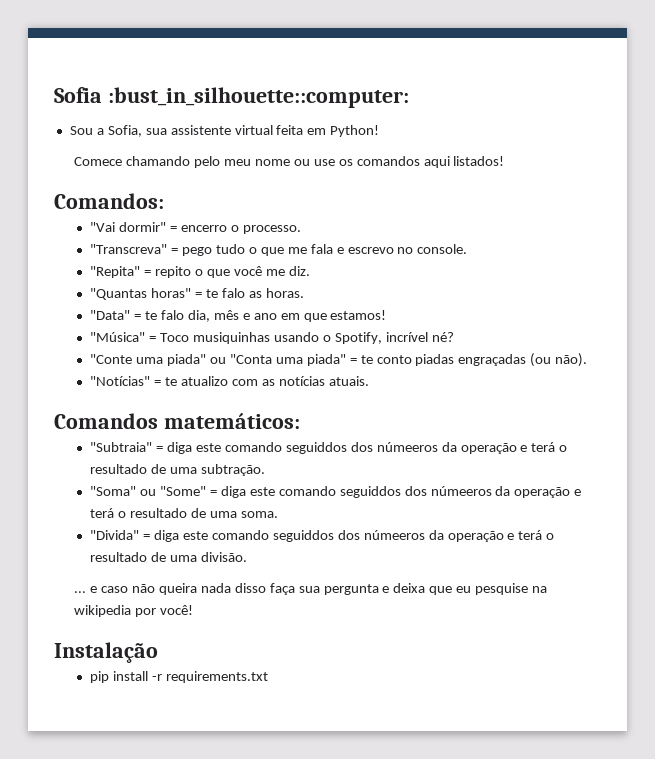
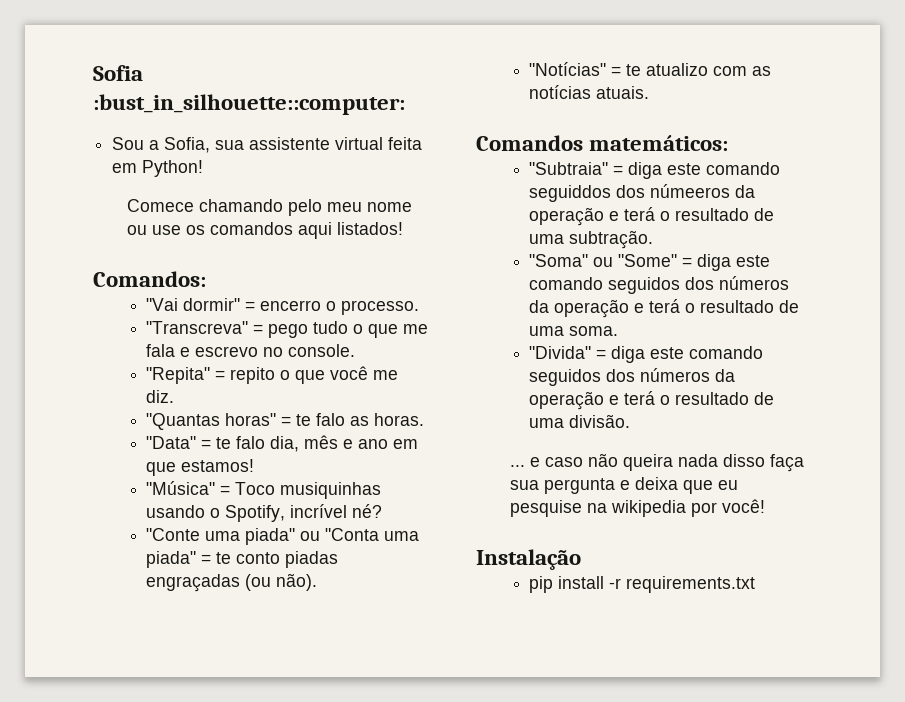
[339,486,492,498] seguiddos dos númeeros -> [608,276,790,294] seguidos dos números
[272,530,425,542] seguiddos dos númeeros -> [529,368,711,386] seguidos dos números

